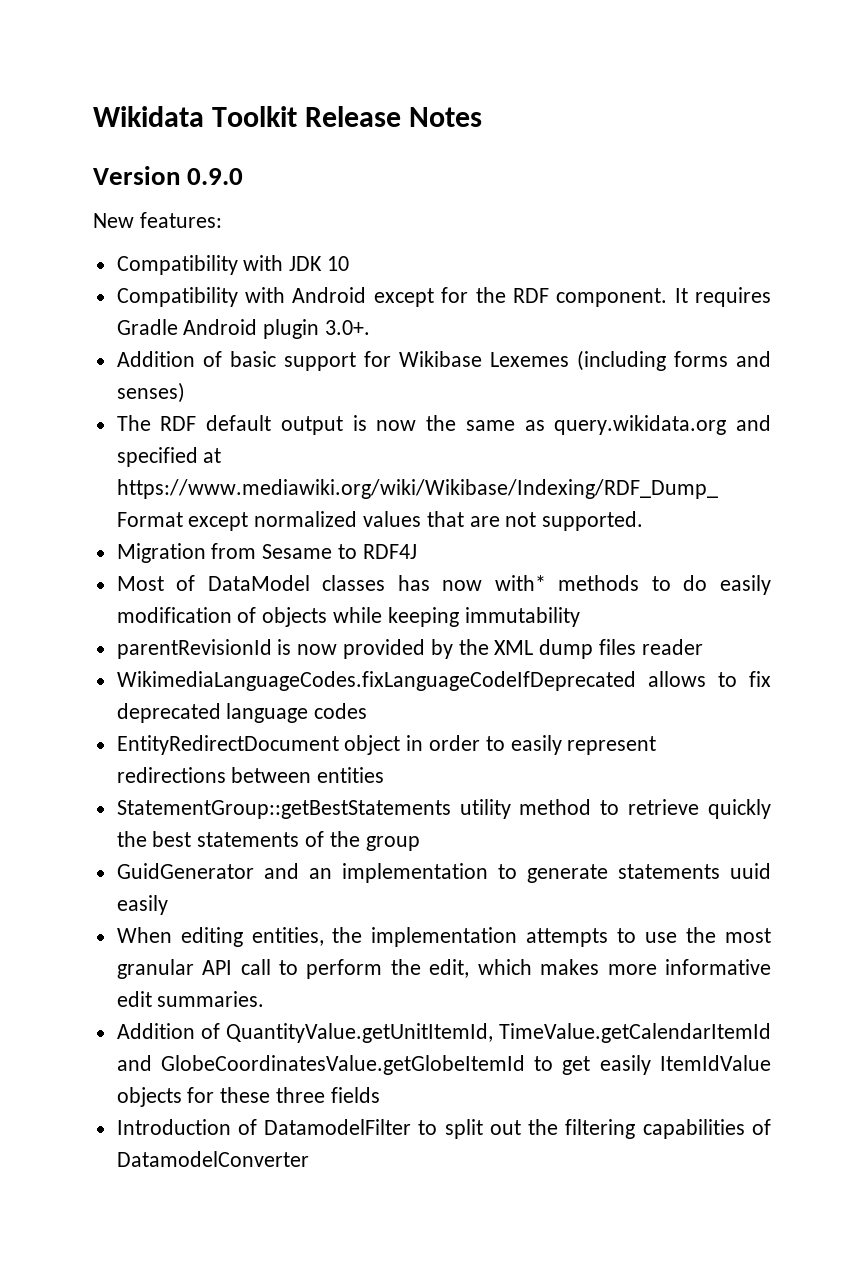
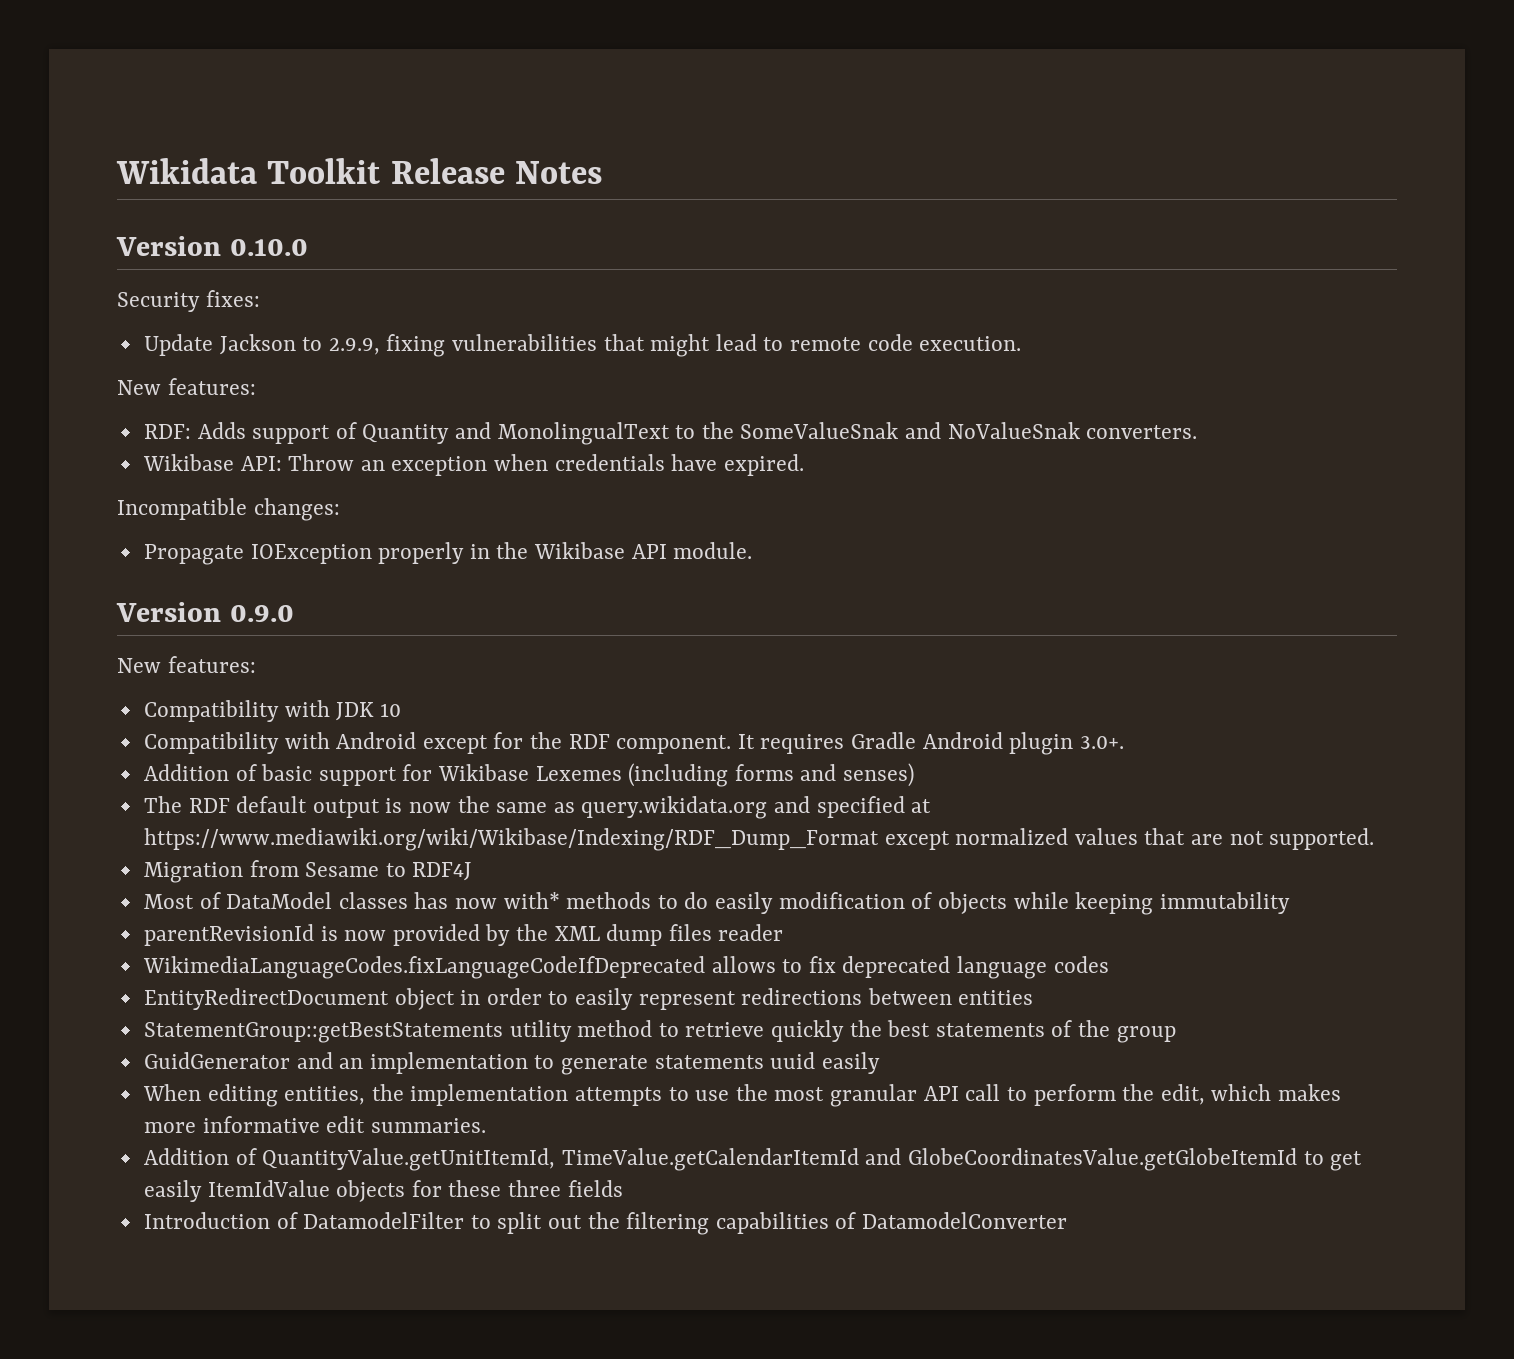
(483, 117) none -> [116,236,308,256] [117,290,260,312] [143,334,1022,357] [117,378,256,395] [143,422,1198,445] [142,454,804,476] [117,498,340,521] [143,542,753,565] // Version 0.10.0 // Security fixes: // Update Jackson to 2.9.9, fixing vulnerabilities that might lead to remote code execution. // New features: // RDF: Adds support of Quantity and MonolingualText to the SomeValueSnak and NoValueSnak converters. // Wikibase API: Throw an exception when credentials have expired. // Incompatible changes: // Propagate IOException properly in the Wikibase API module.

